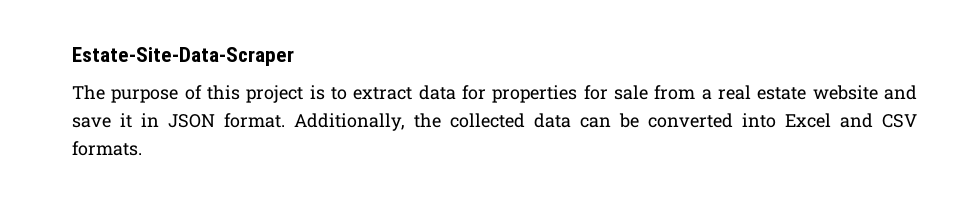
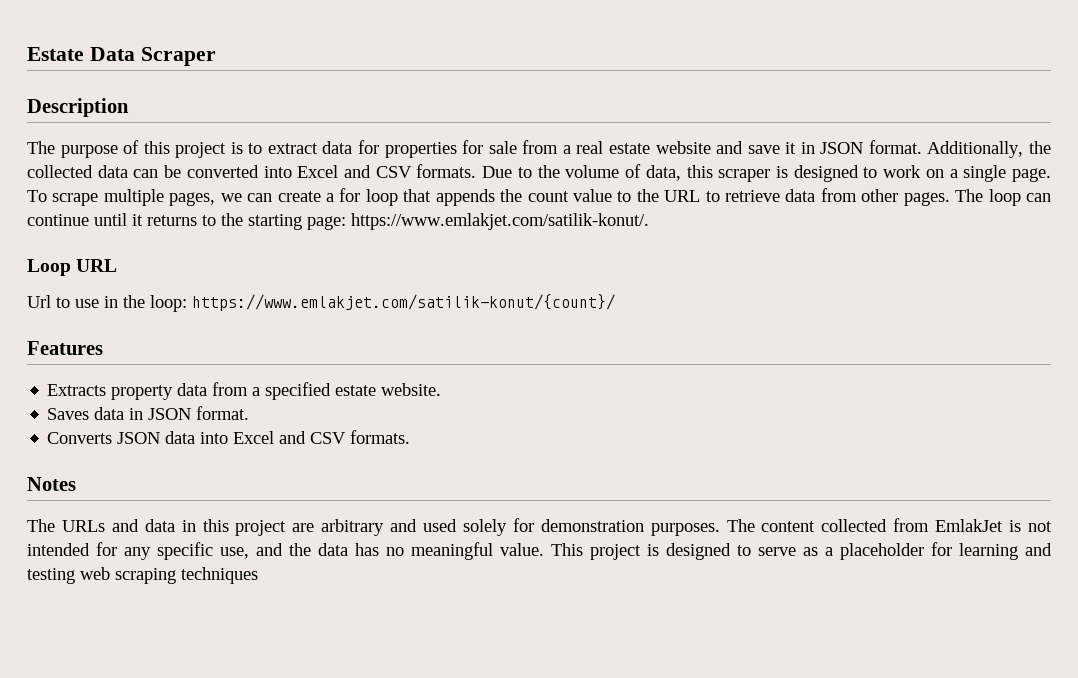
[72,47,294,66] Estate-Site-Data-Scraper -> [27,47,216,66] [27,98,129,117] Estate Data Scraper // Description
(142, 148) none -> [482,164,1052,182] [27,188,1051,206] [27,213,649,230] [27,259,118,276] [27,294,615,312] [27,341,103,355] [47,382,442,400] [47,406,250,420] [47,430,411,444] [27,477,76,491] [27,518,1053,536] [27,542,1052,560] [27,567,258,584] Due to the volume of data, this scraper is designed to work on a single page. To scrape multiple pages, we can create a for loop that appends the count value to the URL to retrieve data from other pages. The loop can continue until it returns to the starting page: https://www.emlakjet.com/satilik-konut/. // Loop URL // Url to use in the loop: https://www.emlakjet.com/satilik-konut/{count}/ // Features // Extracts property data from a specified estate website. // Saves data in JSON format. // Converts JSON data into Excel and CSV formats. // Notes // The URLs and data in this project are arbitrary and used solely for demonstration purposes. The content collected from EmlakJet is not intended for any specific use, and the data has no meaningful value. This project is designed to serve as a placeholder for learning and testing web scraping techniques

